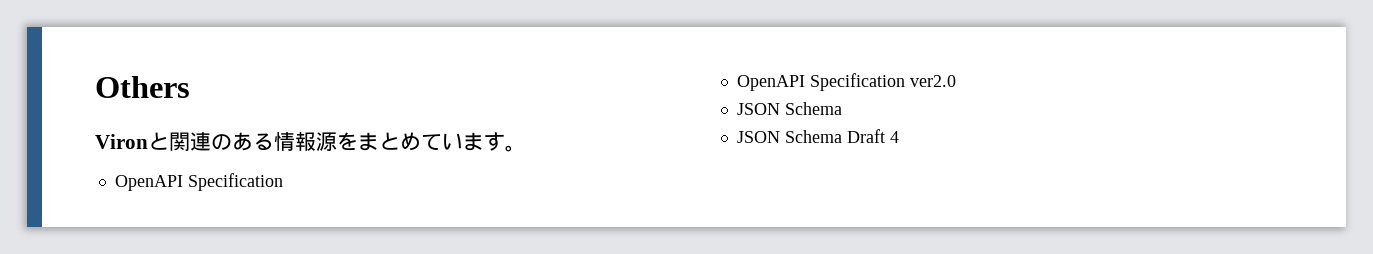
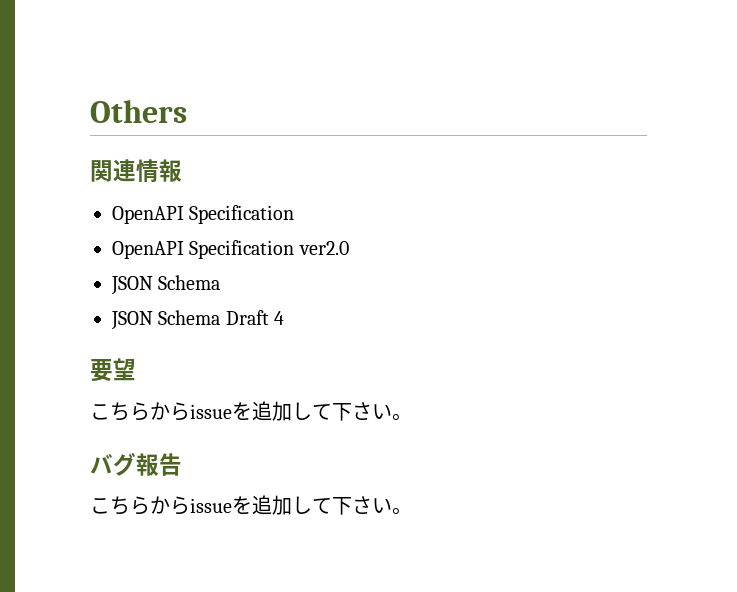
[95,132,526,152] Vironと関連のある情報源をまとめています。 -> [90,159,182,183] 関連情報
(899, 137) none -> [90,358,136,382] [90,401,412,421] [90,452,182,476] [90,495,412,515] // 要望 // こちらからissueを追加して下さい。 // バグ報告 // こちらからissueを追加して下さい。

